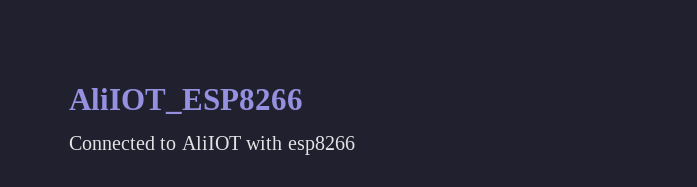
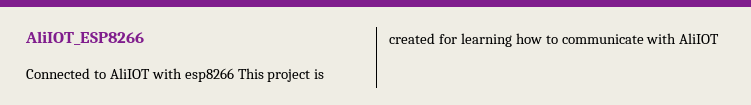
(355, 145) none -> [237,68,325,82] [389,33,720,47] This project is created for learning how to communicate with AliIOT

